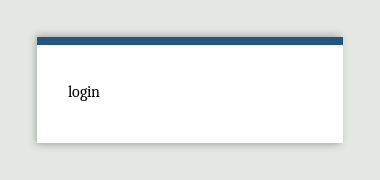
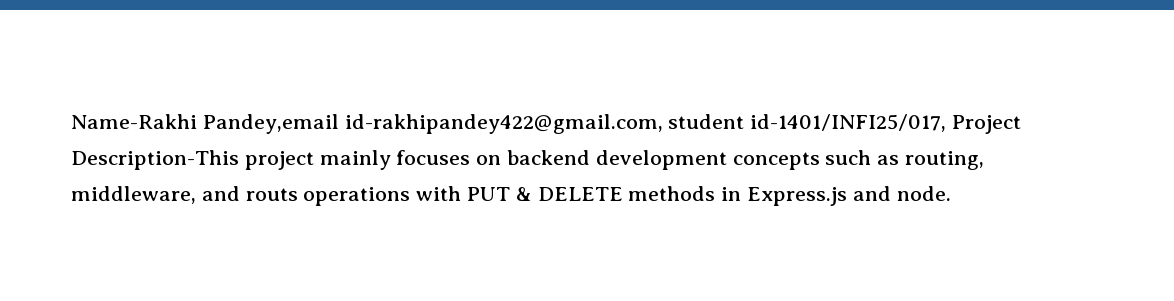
[68,85,100,101] login -> [71,114,1022,134] [71,150,985,170] [71,186,951,206] Name-Rakhi Pandey,email id-rakhipandey422@gmail.com, student id-1401/INFI25/017, Project Description-This project mainly focuses on backend development concepts such as routing, middleware, and routs operations with PUT & DELETE methods in Express.js and node.

